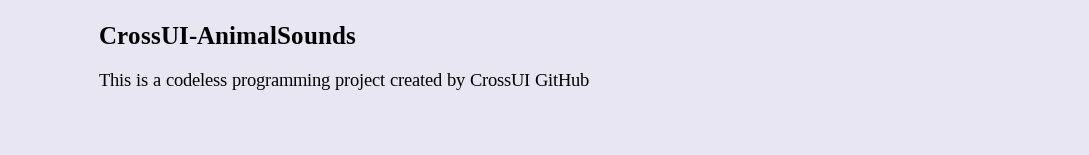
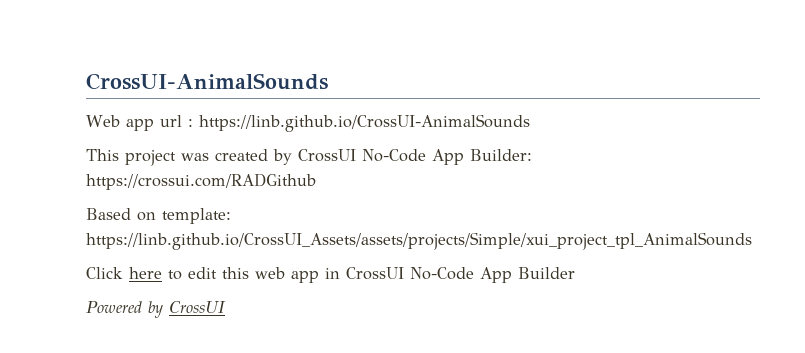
[99,73,589,90] This is a codeless programming project created by CrossUI GitHub -> [86,114,530,132] [86,149,532,166] [86,173,316,190] [86,208,231,224] [86,232,752,250] [86,267,575,283] [86,301,226,318] Web app url : https://linb.github.io/CrossUI-AnimalSounds // This project was created by CrossUI No-Code App Builder: https://crossui.com/RADGithub // Based on template: https://linb.github.io/CrossUI_Assets/assets/projects/Simple/xui_project_tpl_AnimalSounds // Click here to edit this web app in CrossUI No-Code App Builder // Powered by CrossUI

